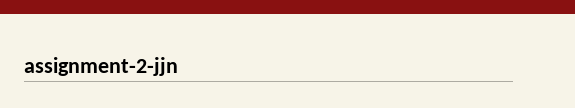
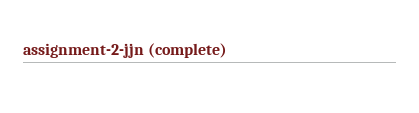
(178, 66) none -> [148,43,228,58] (complete)

